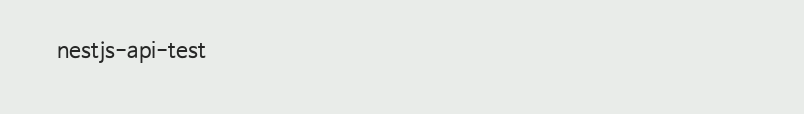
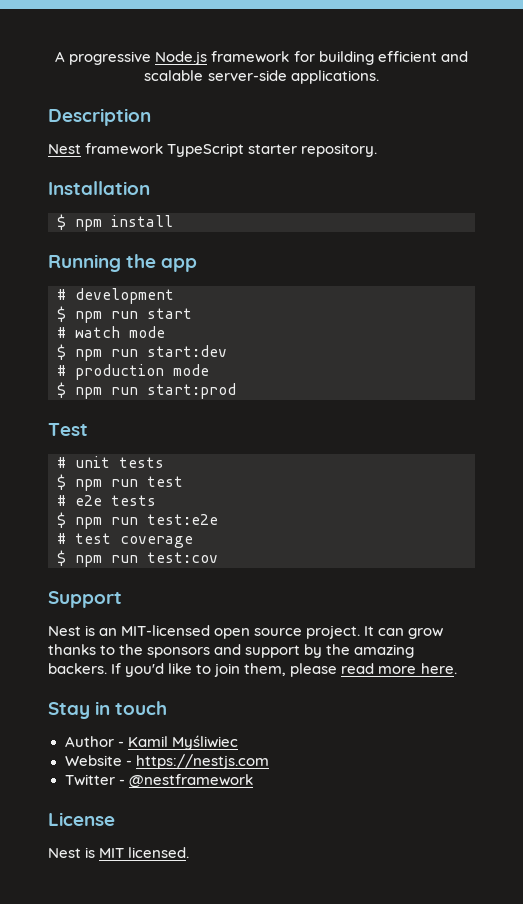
[57,41,206,64] nestjs-api-test -> [55,51,468,65] [144,70,379,84] [48,108,151,126] [48,143,378,157] [48,181,150,195] [57,214,173,231] [48,254,198,272] [57,288,174,304] [57,306,192,323] [57,326,165,338] [57,344,227,361] [57,364,209,380] [57,382,236,399] [48,423,88,436] [57,456,164,468] [57,474,183,491] [57,495,156,506] [57,512,218,529] [57,533,193,548] [57,550,218,567] [48,591,122,608] [48,625,444,639] [48,644,415,658] [48,663,457,677] [48,701,168,719] [64,735,238,750] [64,754,269,769] [64,774,253,788] [48,812,115,826] [48,847,190,858] A progressive Node.js framework for building efficient and scalable server-side applications. // Description // Nest framework TypeScript starter repository. // Installation // $ npm install // Running the app // # development // $ npm run start // # watch mode // $ npm run start:dev // # production mode // $ npm run start:prod // Test // # unit tests // $ npm run test // # e2e tests // $ npm run test:e2e // # test coverage // $ npm run test:cov // Support // Nest is an MIT-licensed open source project. It can grow thanks to the sponsors and support by the amazing backers. If you'd like to join them, please read more here. // Stay in touch // Author - Kamil Myśliwiec // Website - https://nestjs.com // Twitter - @nestframework // License // Nest is MIT licensed.

